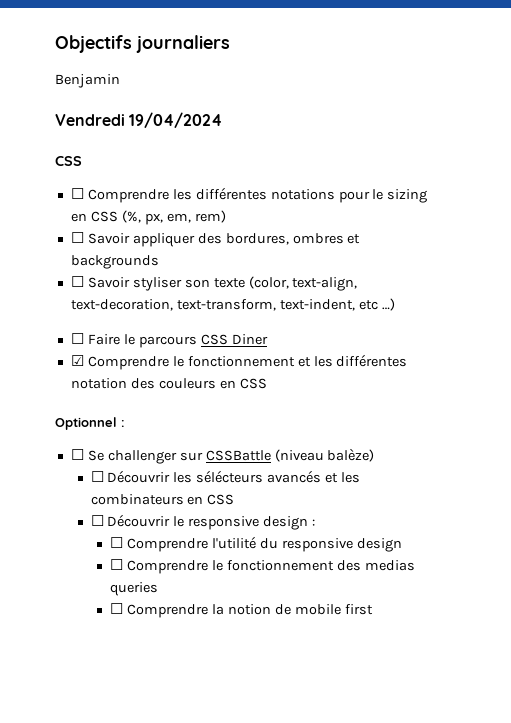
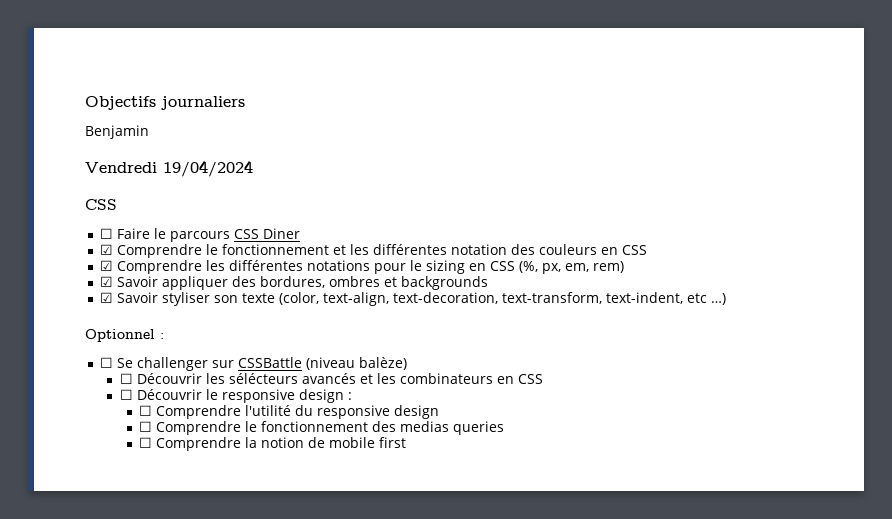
[70,187,428,203] [70,210,226,225] [70,232,361,247] [70,255,159,269] [70,276,358,291] [70,298,395,311] // ☐ Comprendre les différentes notations pour le sizing en CSS (%, px, em, rem) // ☐ Savoir appliquer des bordures, ombres et backgrounds // ☐ Savoir styliser son texte (color, text-align, text-decoration, text-transform, text-indent, etc …) -> (117, 204) none
(267, 383) none -> [99,260,624,274] [99,276,488,290] [99,292,726,306] // ☑ Comprendre les différentes notations pour le sizing en CSS (%, px, em, rem) // ☑ Savoir appliquer des bordures, ombres et backgrounds // ☑ Savoir styliser son texte (color, text-align, text-decoration, text-transform, text-indent, etc …)

